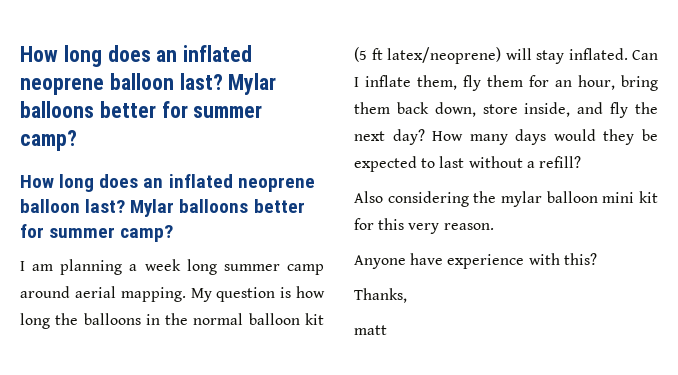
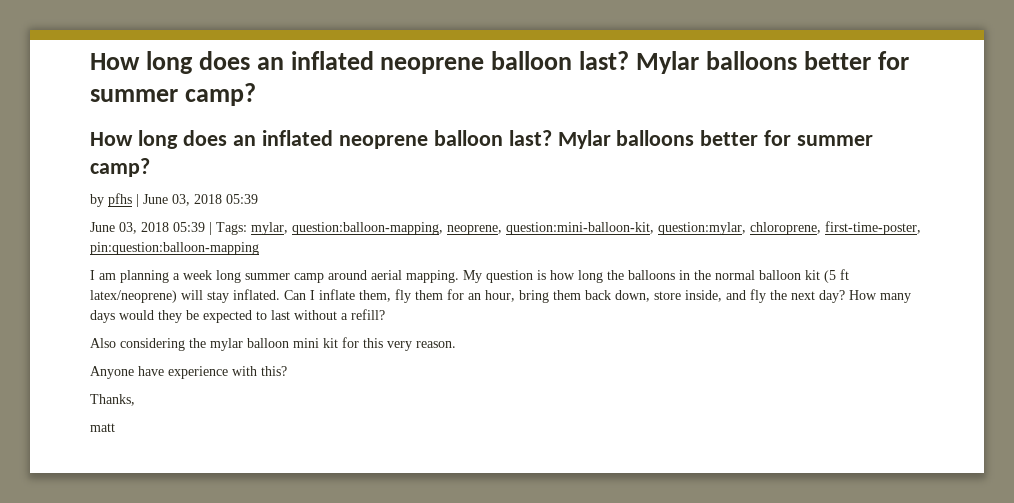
(174, 233) none -> [90,193,258,207] [90,221,921,235] [90,242,259,255] // by pfhs | June 03, 2018 05:39 // June 03, 2018 05:39 | Tags: mylar, question:balloon-mapping, neoprene, question:mini-balloon-kit, question:mylar, chloroprene, first-time-poster, pin:question:balloon-mapping

